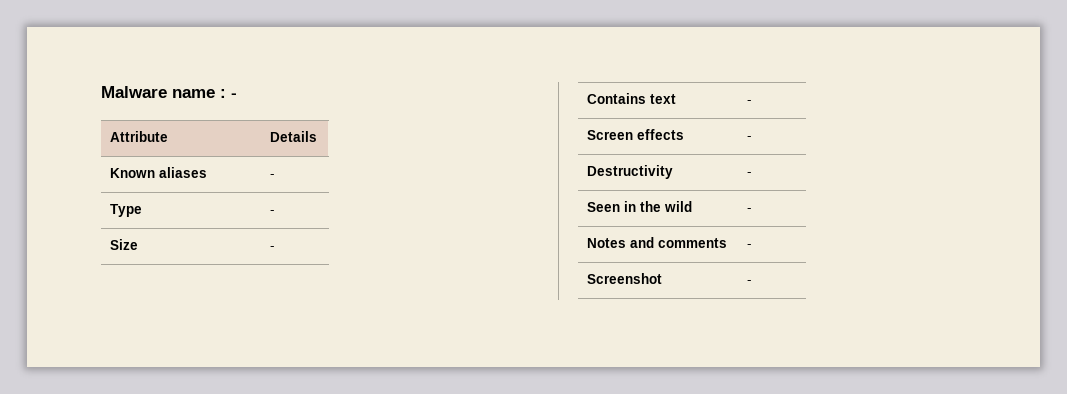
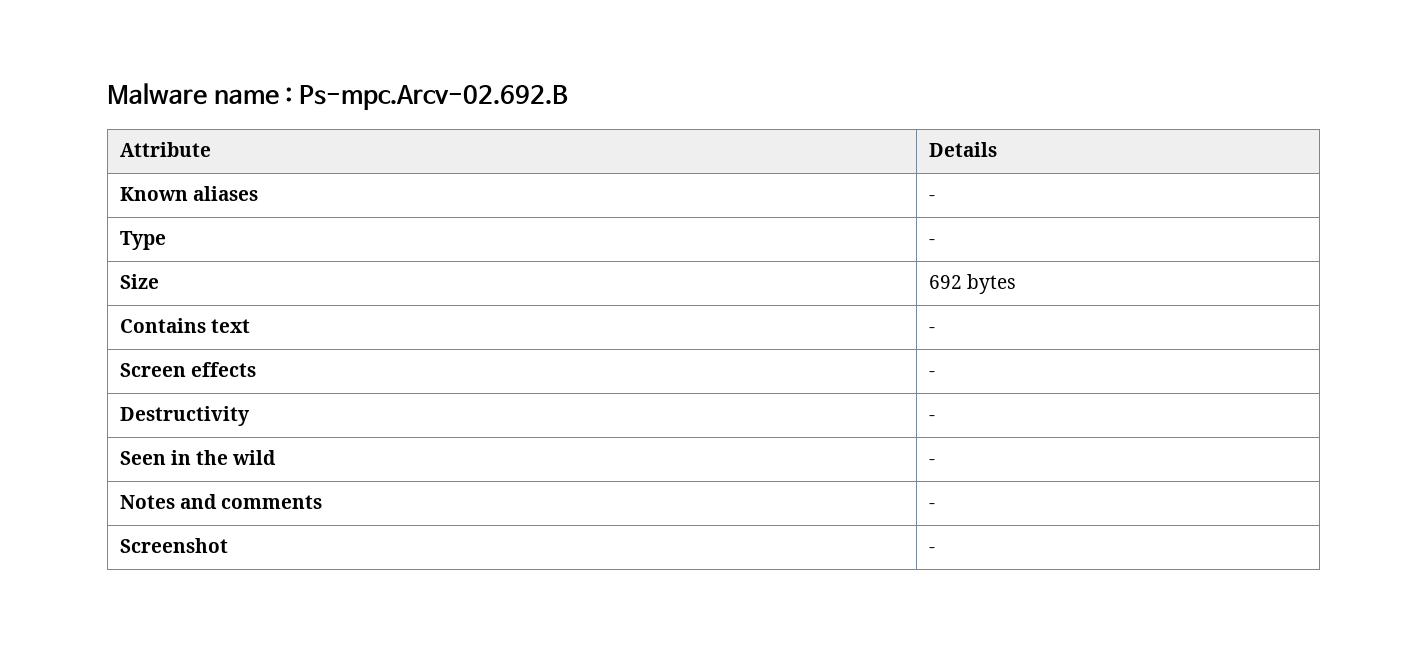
[231,93,237,98] - -> [298,85,568,110] Ps-mpc.Arcv-02.692.B
[270,246,276,250] - -> [928,274,1016,294] 692 bytes

